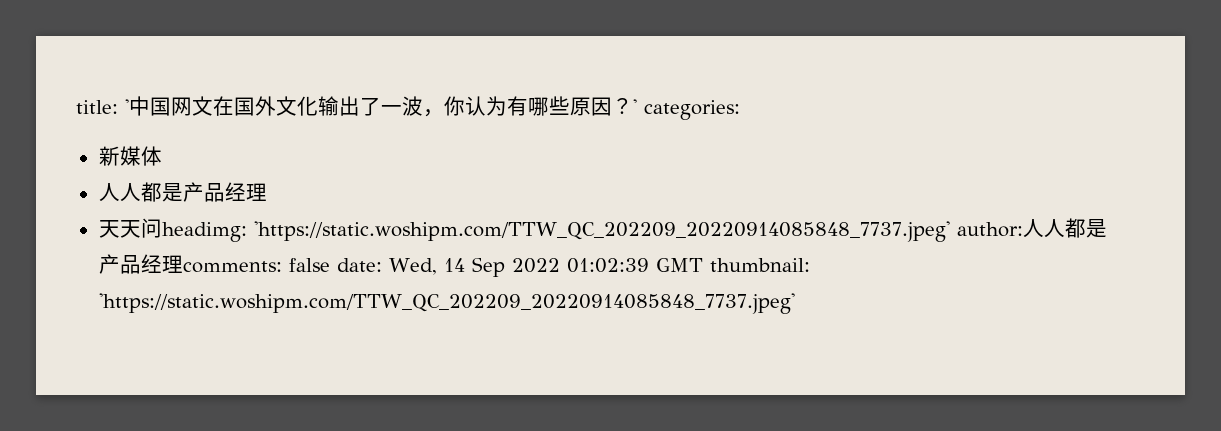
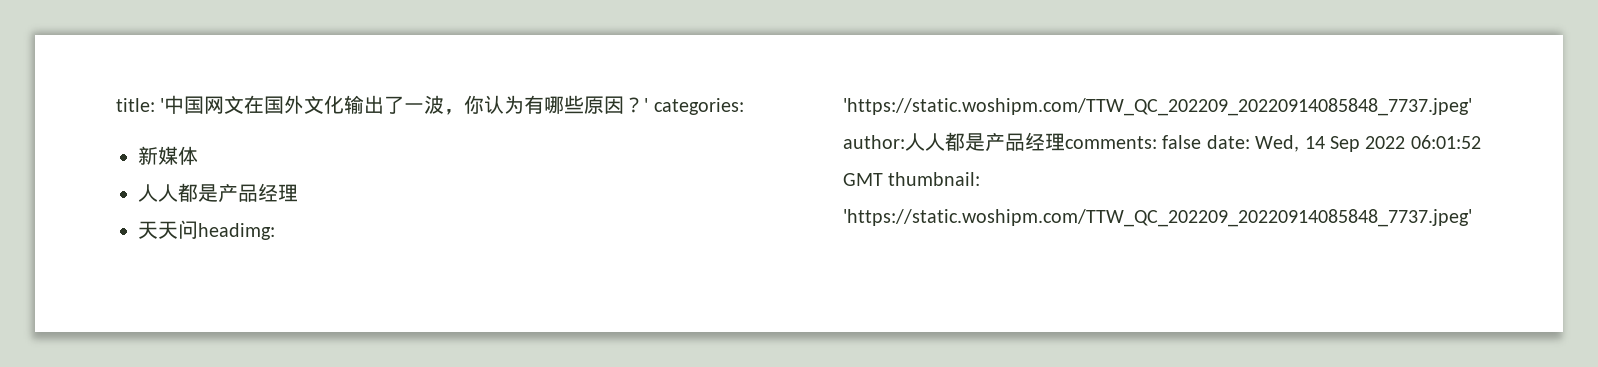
[566,258,649,273] 01:02:39 -> [1410,135,1481,149] 06:01:52

